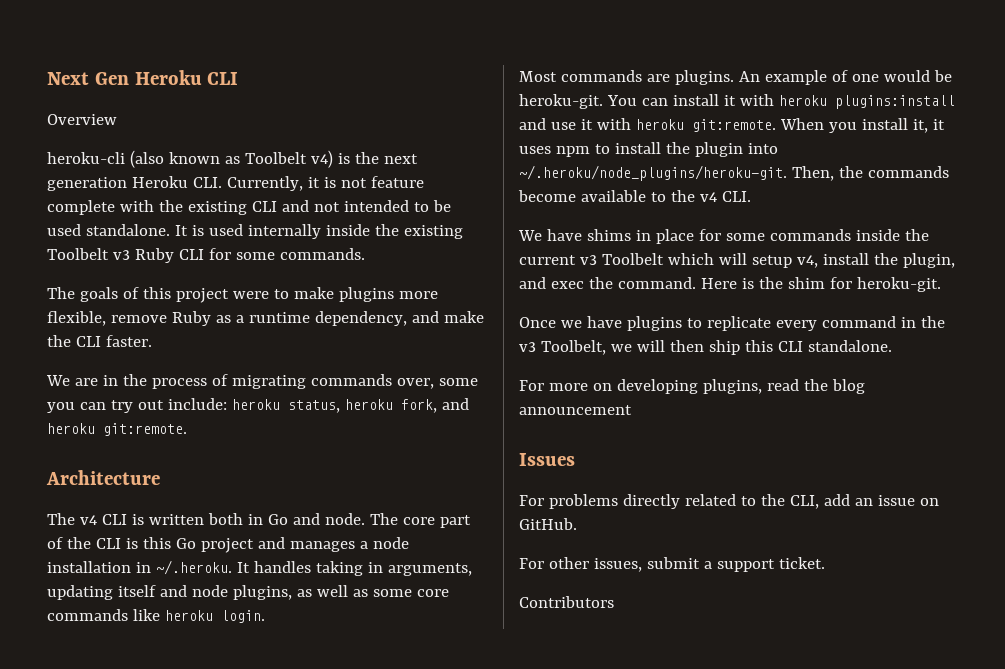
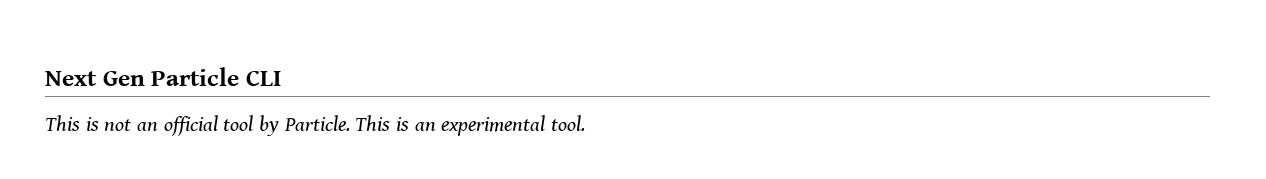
[134,70,202,85] Heroku -> [151,67,240,86] Particle
[47,114,117,125] [47,150,418,168] [47,176,424,191] [47,200,451,215] [47,224,463,239] [47,248,365,263] [47,287,438,303] [47,311,484,326] [47,335,152,347] [46,374,478,389] [47,398,469,413] [47,423,187,436] [46,470,160,485] [47,513,471,528] [47,537,409,553] [47,560,472,576] [47,585,449,600] [47,609,265,623] [519,70,952,85] [519,94,955,109] [519,118,945,133] [519,142,778,157] [519,165,949,181] [518,190,751,202] [518,229,929,244] [519,253,955,268] [519,277,941,292] [519,316,945,331] [519,340,892,355] [519,379,865,394] [519,405,632,415] [519,453,575,466] [519,494,939,509] [519,518,577,530] [519,557,825,572] [519,596,614,608] Overview // heroku-cli (also known as Toolbelt v4) is the next generation Heroku CLI. Currently, it is not feature complete with the existing CLI and not intended to be used standalone. It is used internally inside the existing Toolbelt v3 Ruby CLI for some commands. // The goals of this project were to make plugins more flexible, remove Ruby as a runtime dependency, and make the CLI faster. // We are in the process of migrating commands over, some you can try out include: heroku status, heroku fork, and heroku git:remote. // Architecture // The v4 CLI is written both in Go and node. The core part of the CLI is this Go project and manages a node installation in ~/.heroku. It handles taking in arguments, updating itself and node plugins, as well as some core commands like heroku login. // Most commands are plugins. An example of one would be heroku-git. You can install it with heroku plugins:install and use it with heroku git:remote. When you install it, it uses npm to install the plugin into ~/.heroku/node_plugins/heroku-git. Then, the commands become available to the v4 CLI. // We have shims in place for some commands inside the current v3 Toolbelt which will setup v4, install the plugin, and exec the command. Here is the shim for heroku-git. // Once we have plugins to replicate every command in the v3 Toolbelt, we will then ship this CLI standalone. // For more on developing plugins, read the blog announcement // Issues // For problems directly related to the CLI, add an issue on GitHub. // For other issues, submit a support ticket. // Contributors -> [45,115,586,136] This is not an official tool by Particle. This is an experimental tool.

